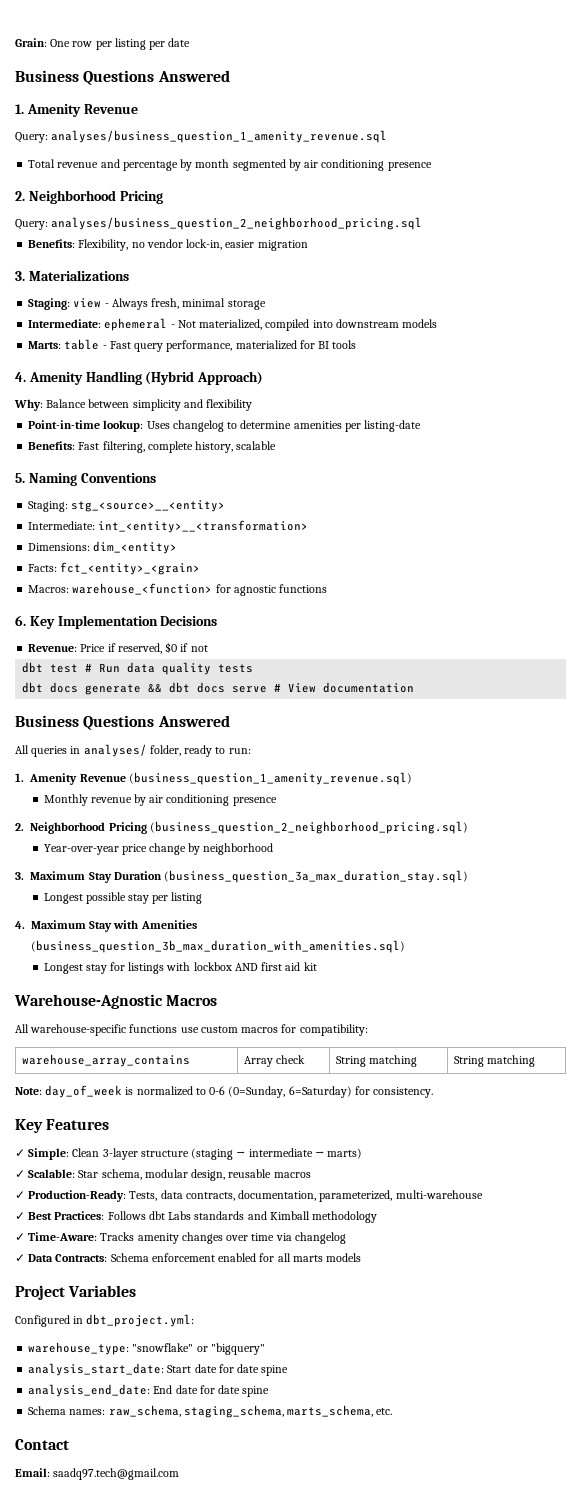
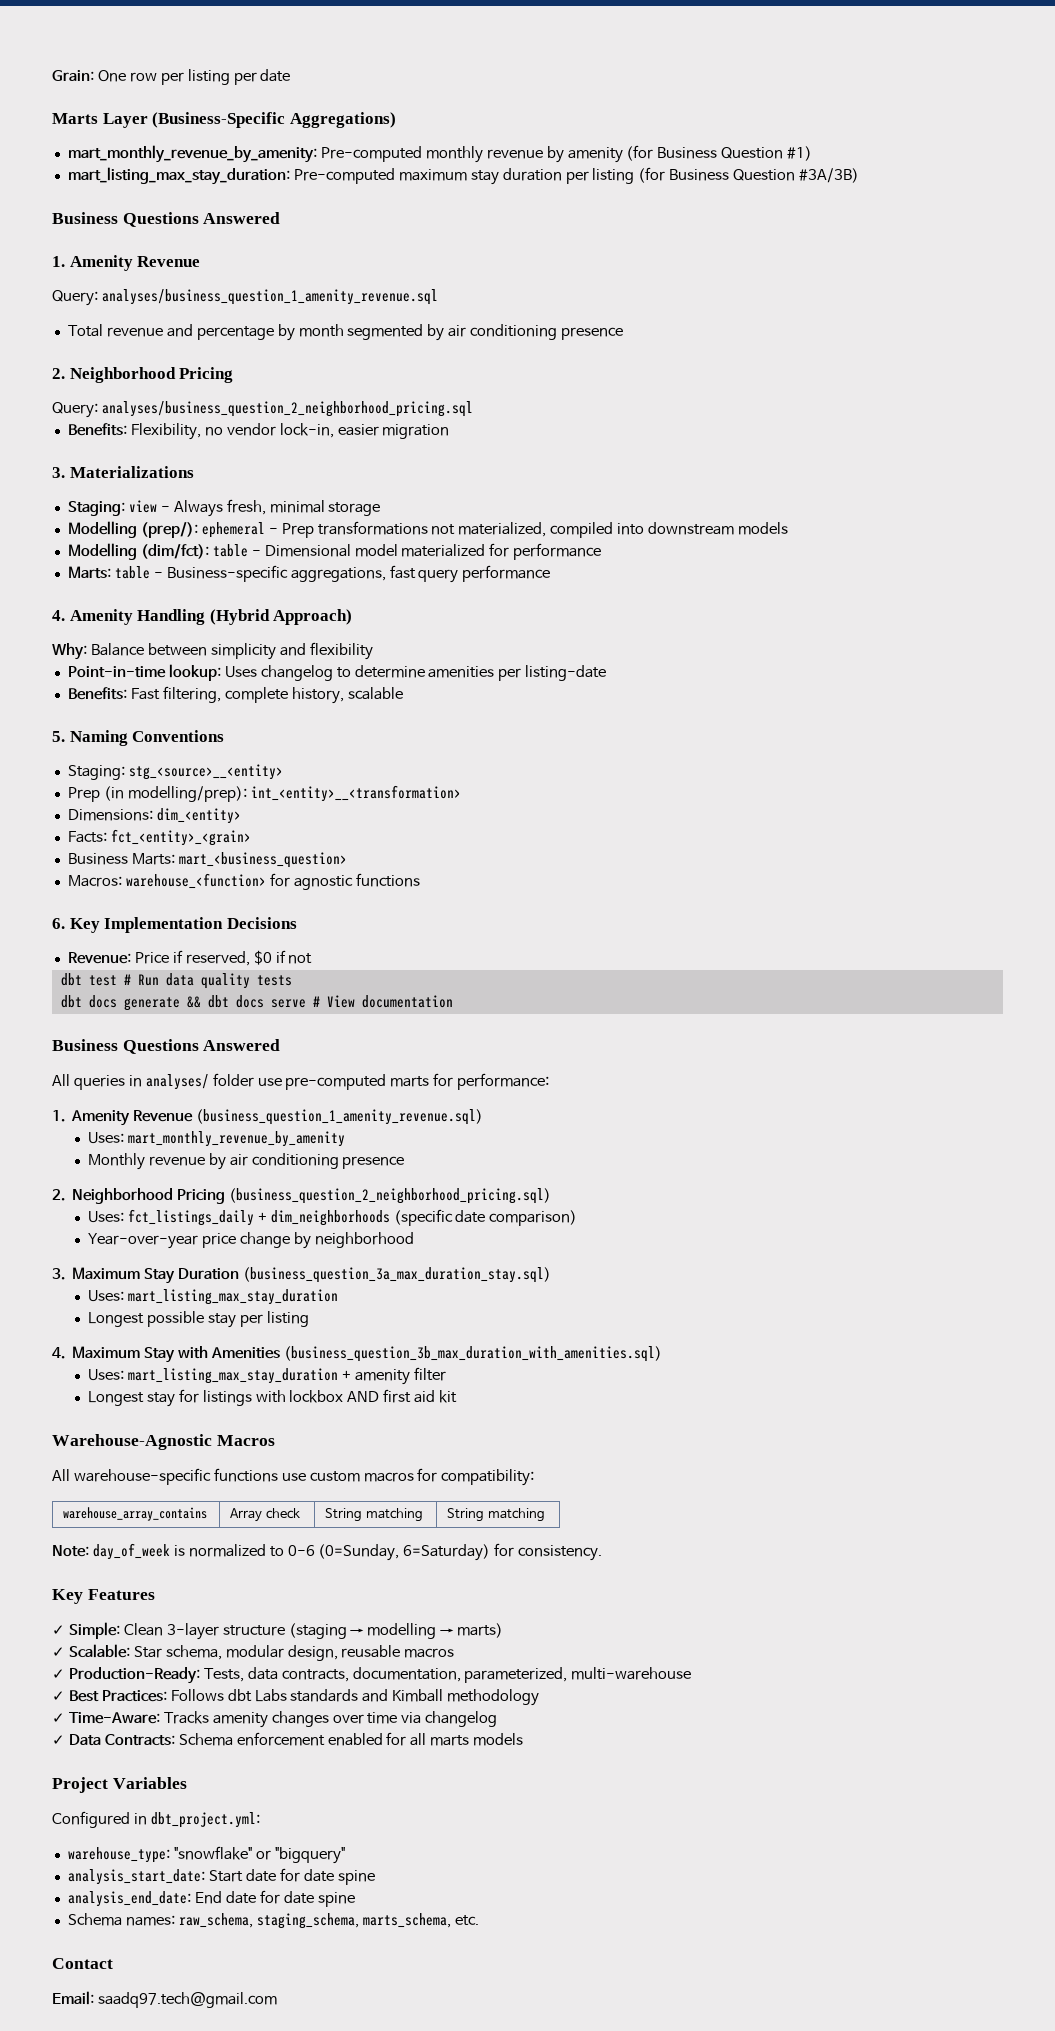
(191, 42) none -> [52,112,396,128] [67,145,813,163] [67,167,860,185] // Marts Layer (Business-Specific Aggregations) // mart_monthly_revenue_by_amenity: Pre-computed monthly revenue by amenity (for Business Question #1) // mart_listing_max_stay_duration: Pre-computed maximum stay duration per listing (for Business Question #3A/3B)
[28,318,196,331] Intermediate: ephemeral - Not -> [67,521,456,538] Modelling (prep/): ephemeral - Prep transformations not
[28,339,357,352] Marts: table - Fast query performance, materialized for BI tools -> [67,543,602,560] [67,565,551,583] Modelling (dim/fct): table - Dimensional model materialized for performance // Marts: table - Business-specific aggregations, fast query performance
[28,521,96,530] Intermediate: -> [67,786,247,802] Prep (in modelling/prep):
(201, 568) none -> [67,852,347,868] // Business Marts: mart_<business_question>
[149,745,251,757] folder, ready to run: -> [212,1073,550,1090] folder use pre-computed marts for performance:
(412, 778) none -> [87,1131,345,1147] // Uses: mart_monthly_revenue_by_amenity
(468, 827) none -> [87,1209,578,1226] // Uses: fct_listings_daily + dim_neighborhoods (specific date comparison)
(469, 876) none -> [87,1289,338,1305] // Uses: mart_listing_max_stay_duration
(405, 946) none -> [87,1367,446,1385] // Uses: mart_listing_max_stay_duration + amenity filter
[248,1148,313,1157] intermediate -> [367,1623,437,1639] modelling

